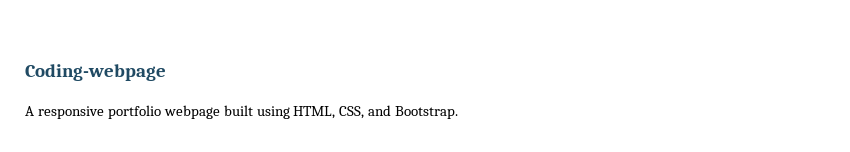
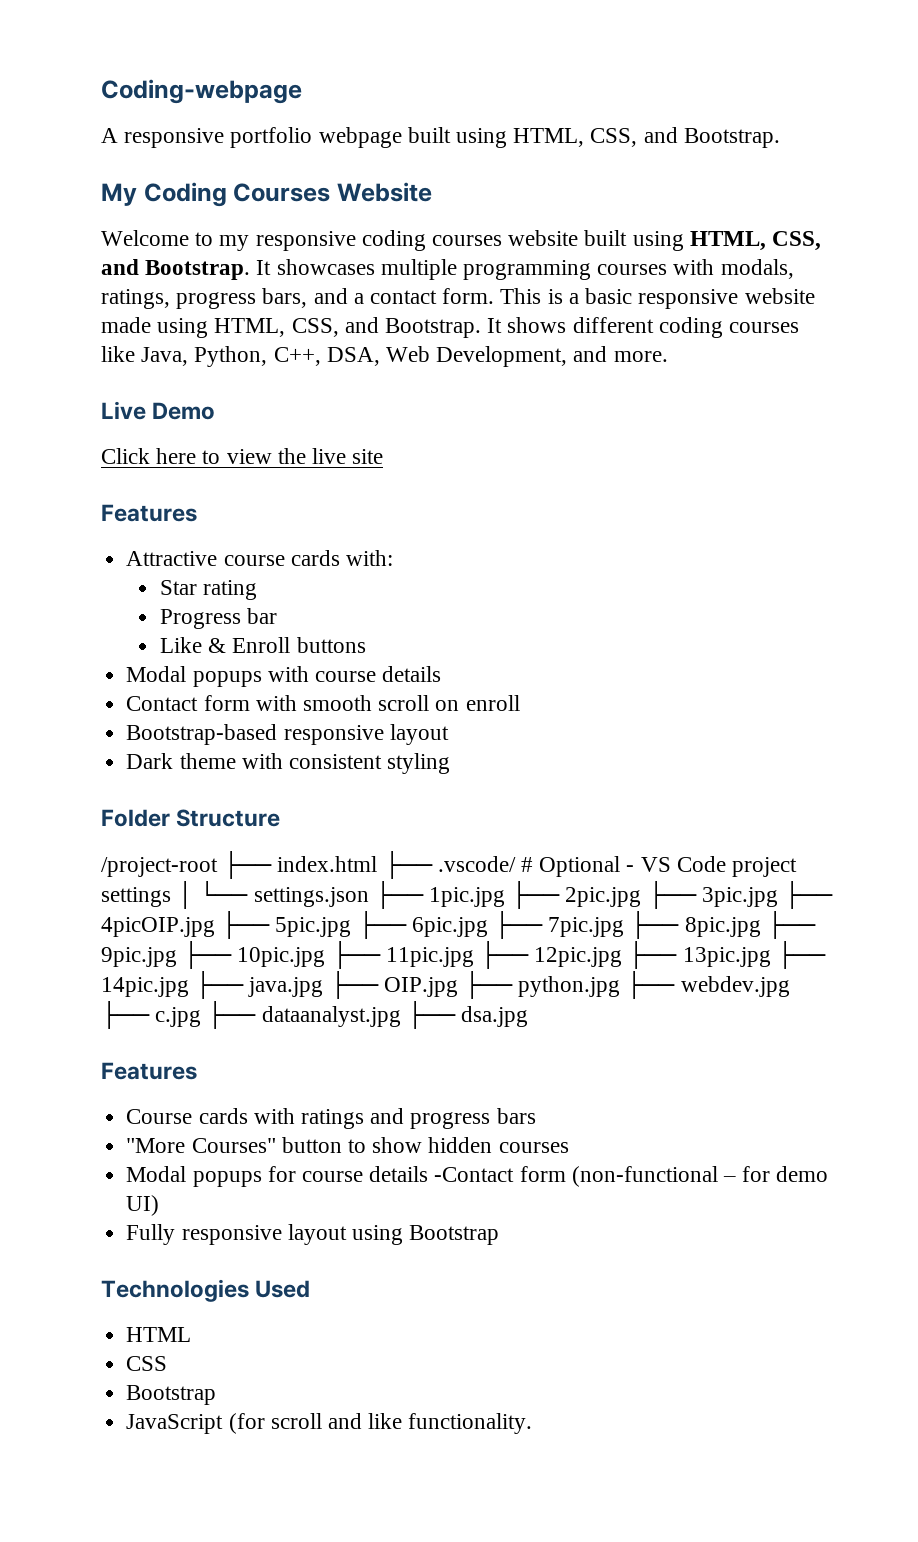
(459, 112) none -> [101,182,432,207] [101,230,822,251] [101,259,794,280] [101,288,815,309] [101,317,800,338] [101,346,668,367] [101,401,216,420] [101,448,384,464] [101,504,197,522] [126,550,393,566] [159,580,258,600] [159,608,278,629] [159,637,366,653] [126,666,442,687] [126,695,520,711] [126,724,449,745] [126,753,451,774] [101,809,281,827] [101,851,798,879] [101,881,834,909] [101,911,816,939] [101,941,826,969] [101,971,790,999] [101,1001,529,1029] [101,1062,197,1080] [126,1108,536,1129] [126,1137,569,1153] [126,1166,829,1187] [126,1195,160,1216] [126,1224,500,1245] [101,1279,311,1302] [126,1327,192,1342] [126,1356,168,1371] [126,1385,217,1405] [126,1413,533,1434] // My Coding Courses Website // Welcome to my responsive coding courses website built using HTML, CSS, and Bootstrap. It showcases multiple programming courses with modals, ratings, progress bars, and a contact form. This is a basic responsive website made using HTML, CSS, and Bootstrap. It shows different coding courses like Java, Python, C++, DSA, Web Development, and more. // Live Demo // Click here to view the live site // Features // Attractive course cards with: // Star rating // Progress bar // Like & Enroll buttons // Modal popups with course details // Contact form with smooth scroll on enroll // Bootstrap-based responsive layout // Dark theme with consistent styling // Folder Structure // /project-root ├── index.html ├── .vscode/ # Optional - VS Code project settings │ └── settings.json ├── 1pic.jpg ├── 2pic.jpg ├── 3pic.jpg ├── 4picOIP.jpg ├── 5pic.jpg ├── 6pic.jpg ├── 7pic.jpg ├── 8pic.jpg ├── 9pic.jpg ├── 10pic.jpg ├── 11pic.jpg ├── 12pic.jpg ├── 13pic.jpg ├── 14pic.jpg ├── java.jpg ├── OIP.jpg ├── python.jpg ├── webdev.jpg ├── c.jpg ├── dataanalyst.jpg ├── dsa.jpg // Features // Course cards with ratings and progress bars // "More Courses" button to show hidden courses // Modal popups for course details -Contact form (non-functional – for demo UI) // Fully responsive layout using Bootstrap // Technologies Used // HTML // CSS // Bootstrap // JavaScript (for scroll and like functionality.

